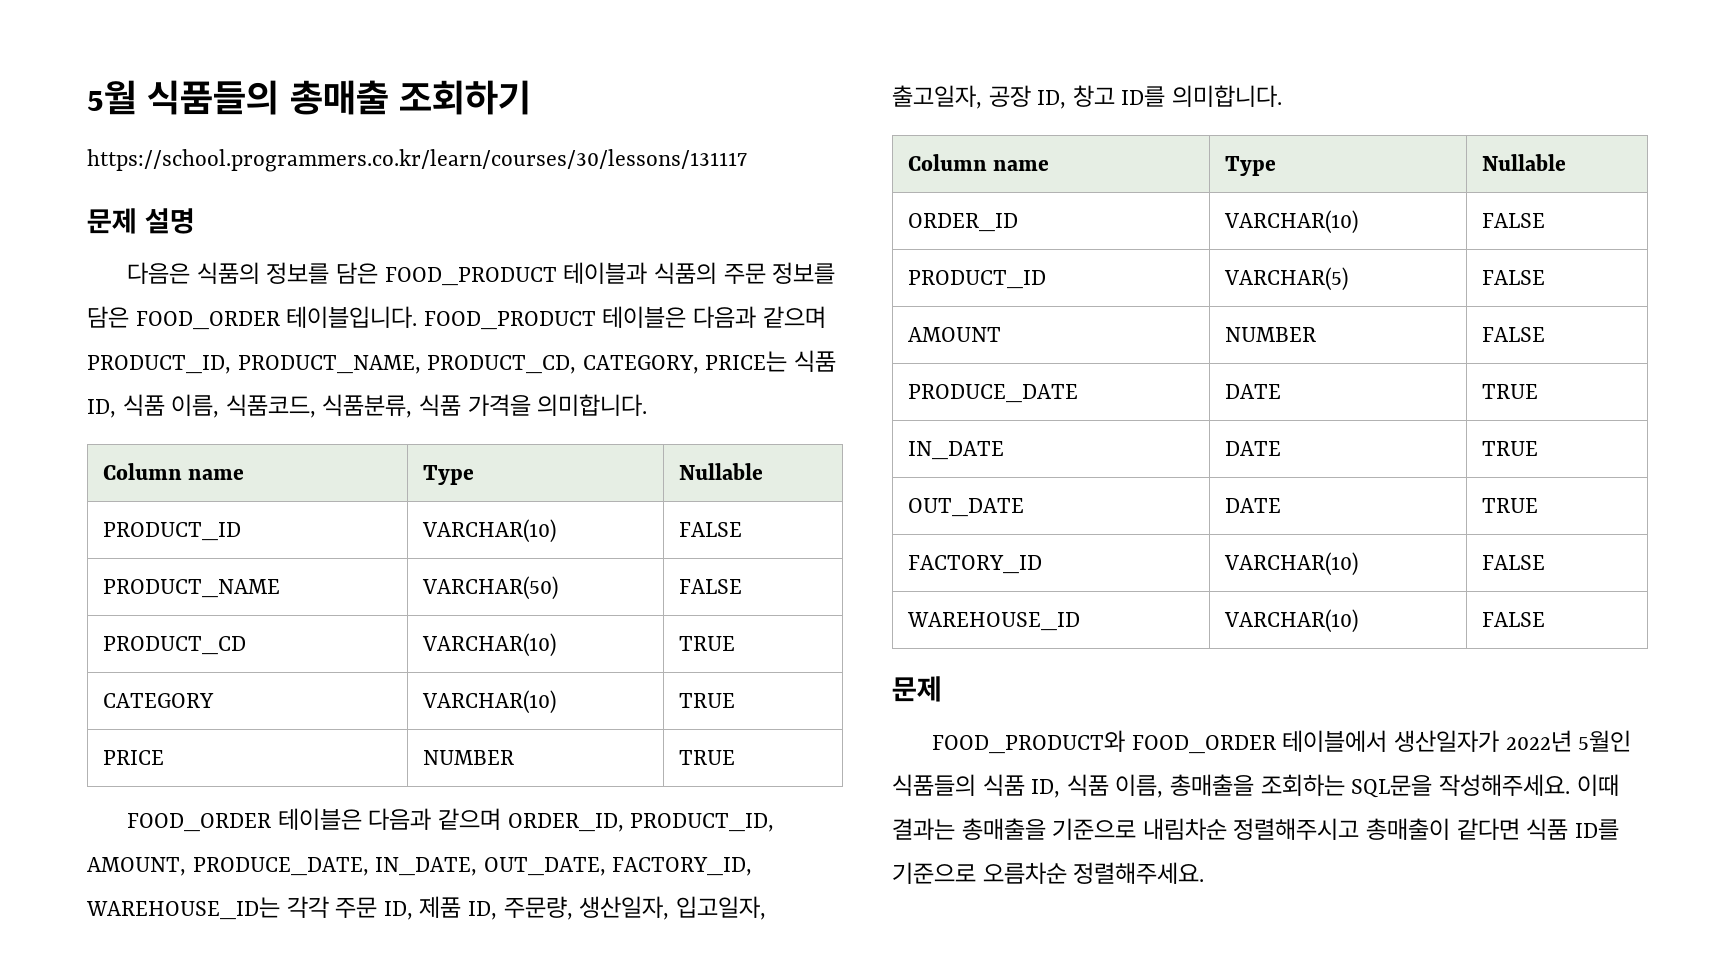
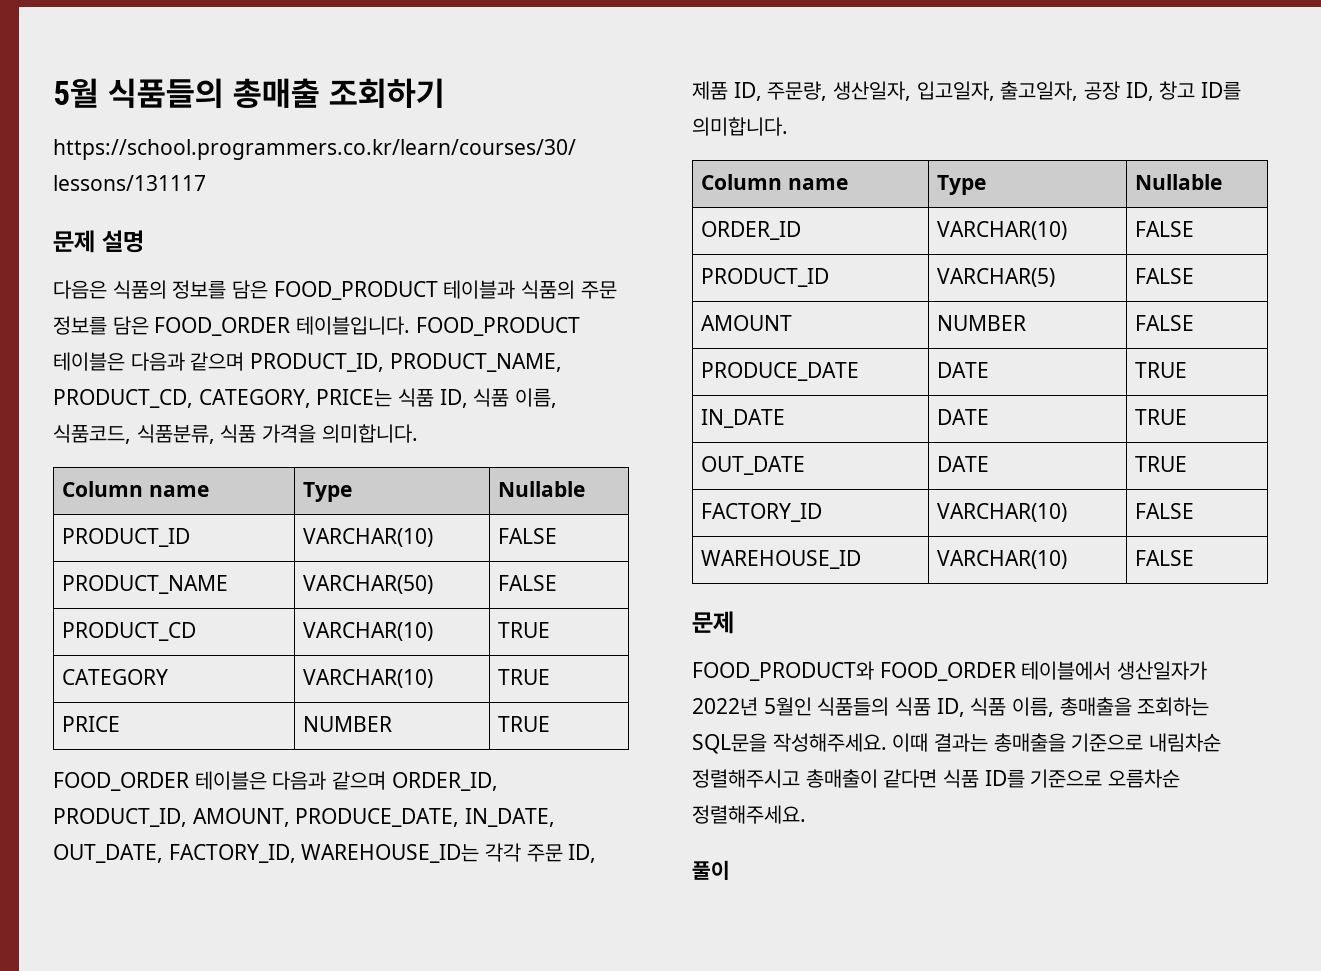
(1205, 873) none -> [692,860,730,880] // 풀이

